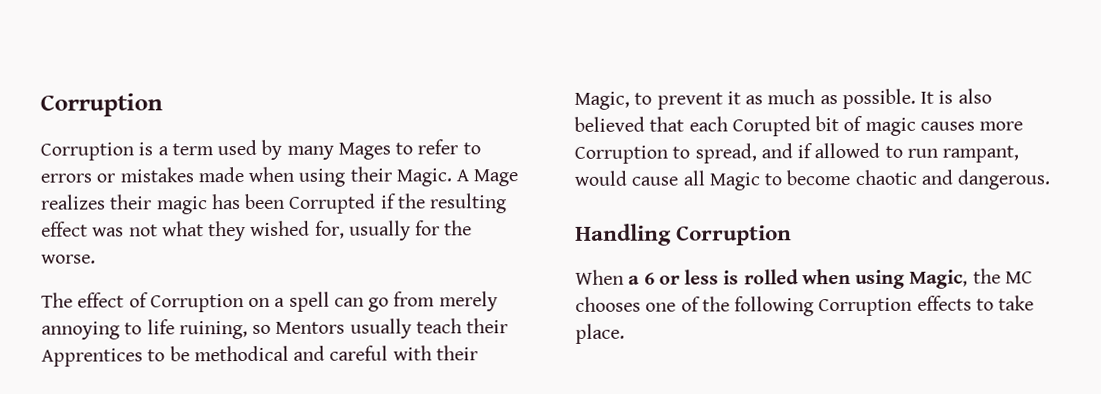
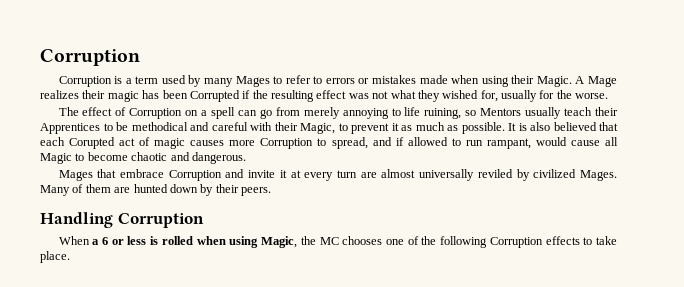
[815,116,840,132] bit -> [119,138,136,146] act
(1051, 179) none -> [58,169,617,181] [40,184,271,196] // Mages that embrace Corruption and invite it at every turn are almost universally reviled by civilized Mages. Many of them are hunted down by their peers.

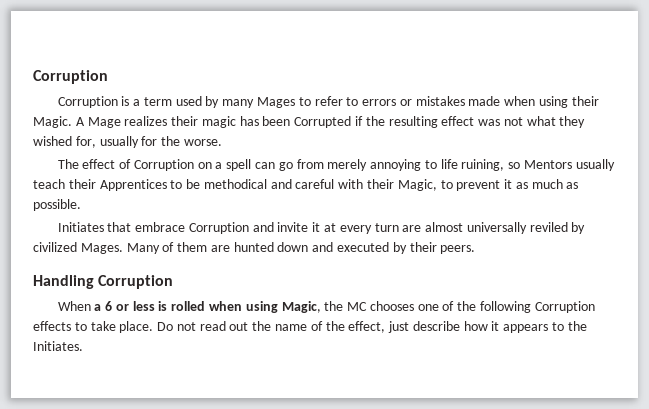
[508,122,618,131] [40,137,618,149] [40,152,246,164] [58,170,93,181] It is also believed that each Corupted act of magic causes more Corruption to spread, and if allowed to run rampant, would cause all Magic to become chaotic and dangerous. // Mages -> [57,222,104,232] // Initiates
(198, 188) none -> [312,242,390,252] and executed
(70, 257) none -> [157,321,587,333] [33,341,83,351] Do not read out the name of the effect, just describe how it appears to the Initiates.

